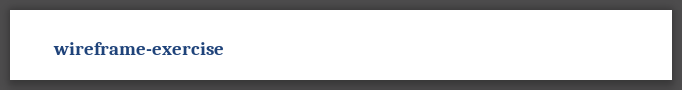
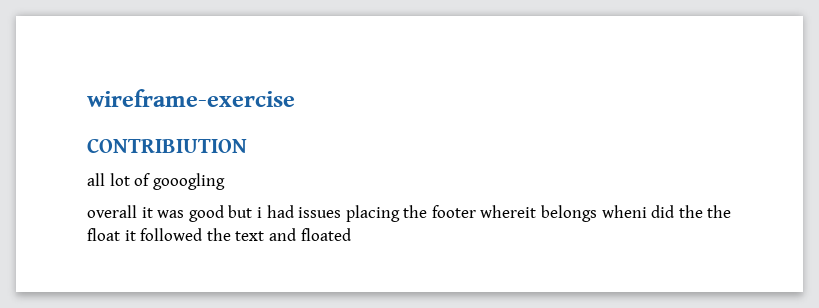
(224, 48) none -> [87,138,247,153] [87,173,225,190] [87,205,732,222] [87,228,351,241] // CONTRIBIUTION // all lot of gooogling // overall it was good but i had issues placing the footer whereit belongs wheni did the the float it followed the text and floated

